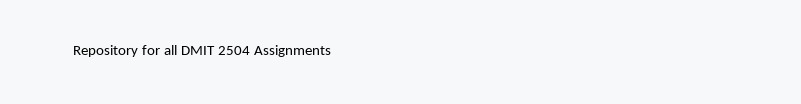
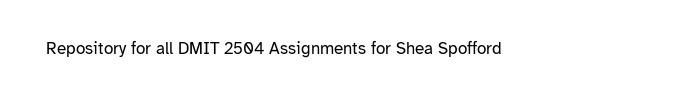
(331, 51) none -> [371,40,502,57] for Shea Spofford

